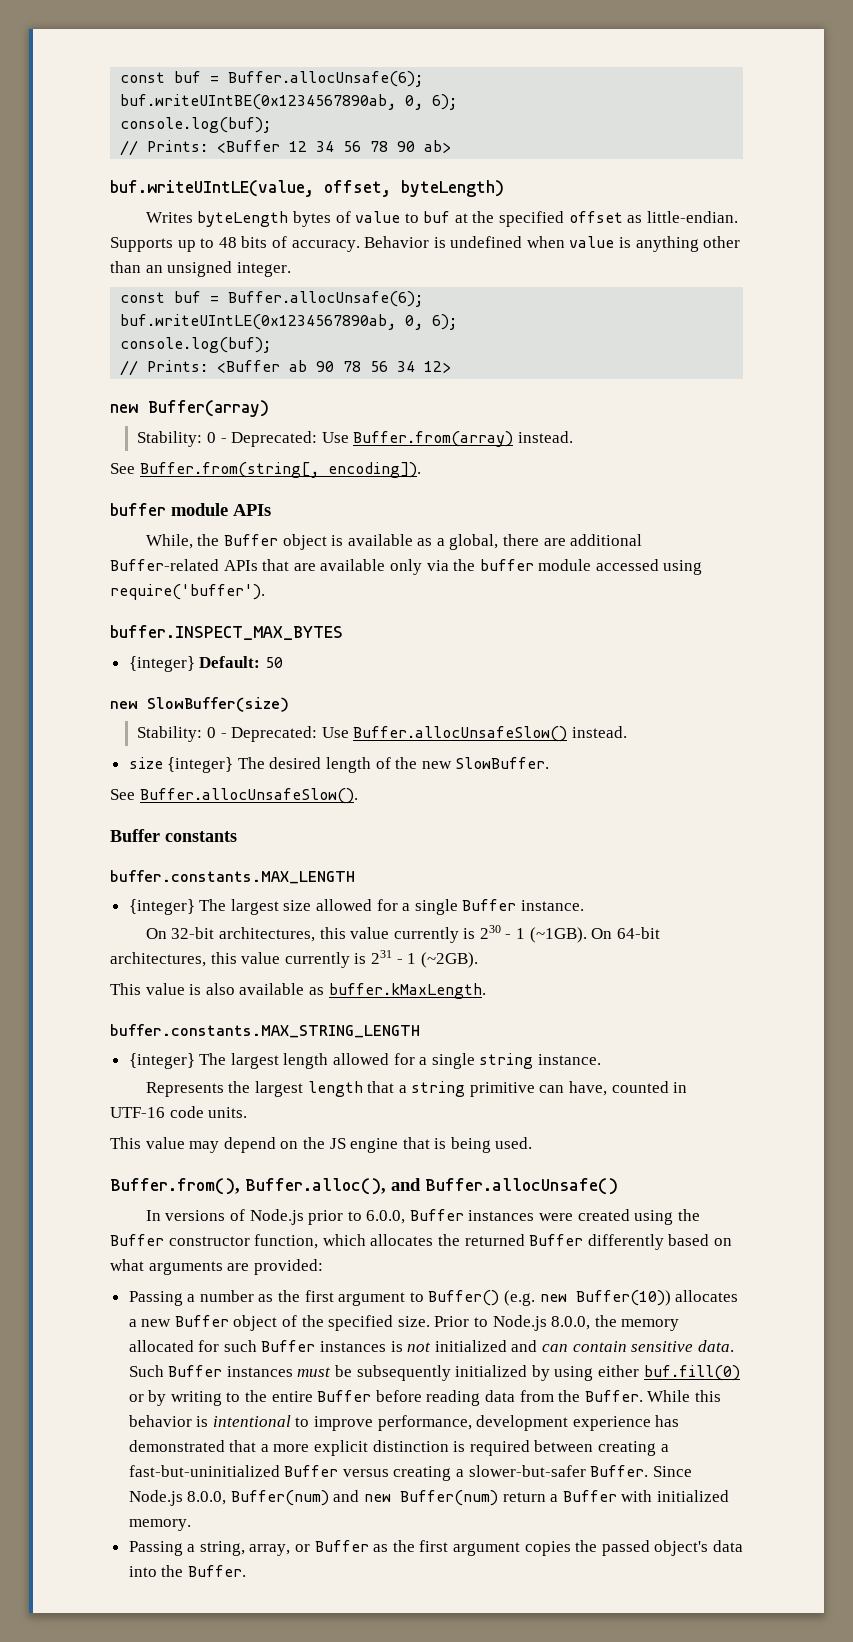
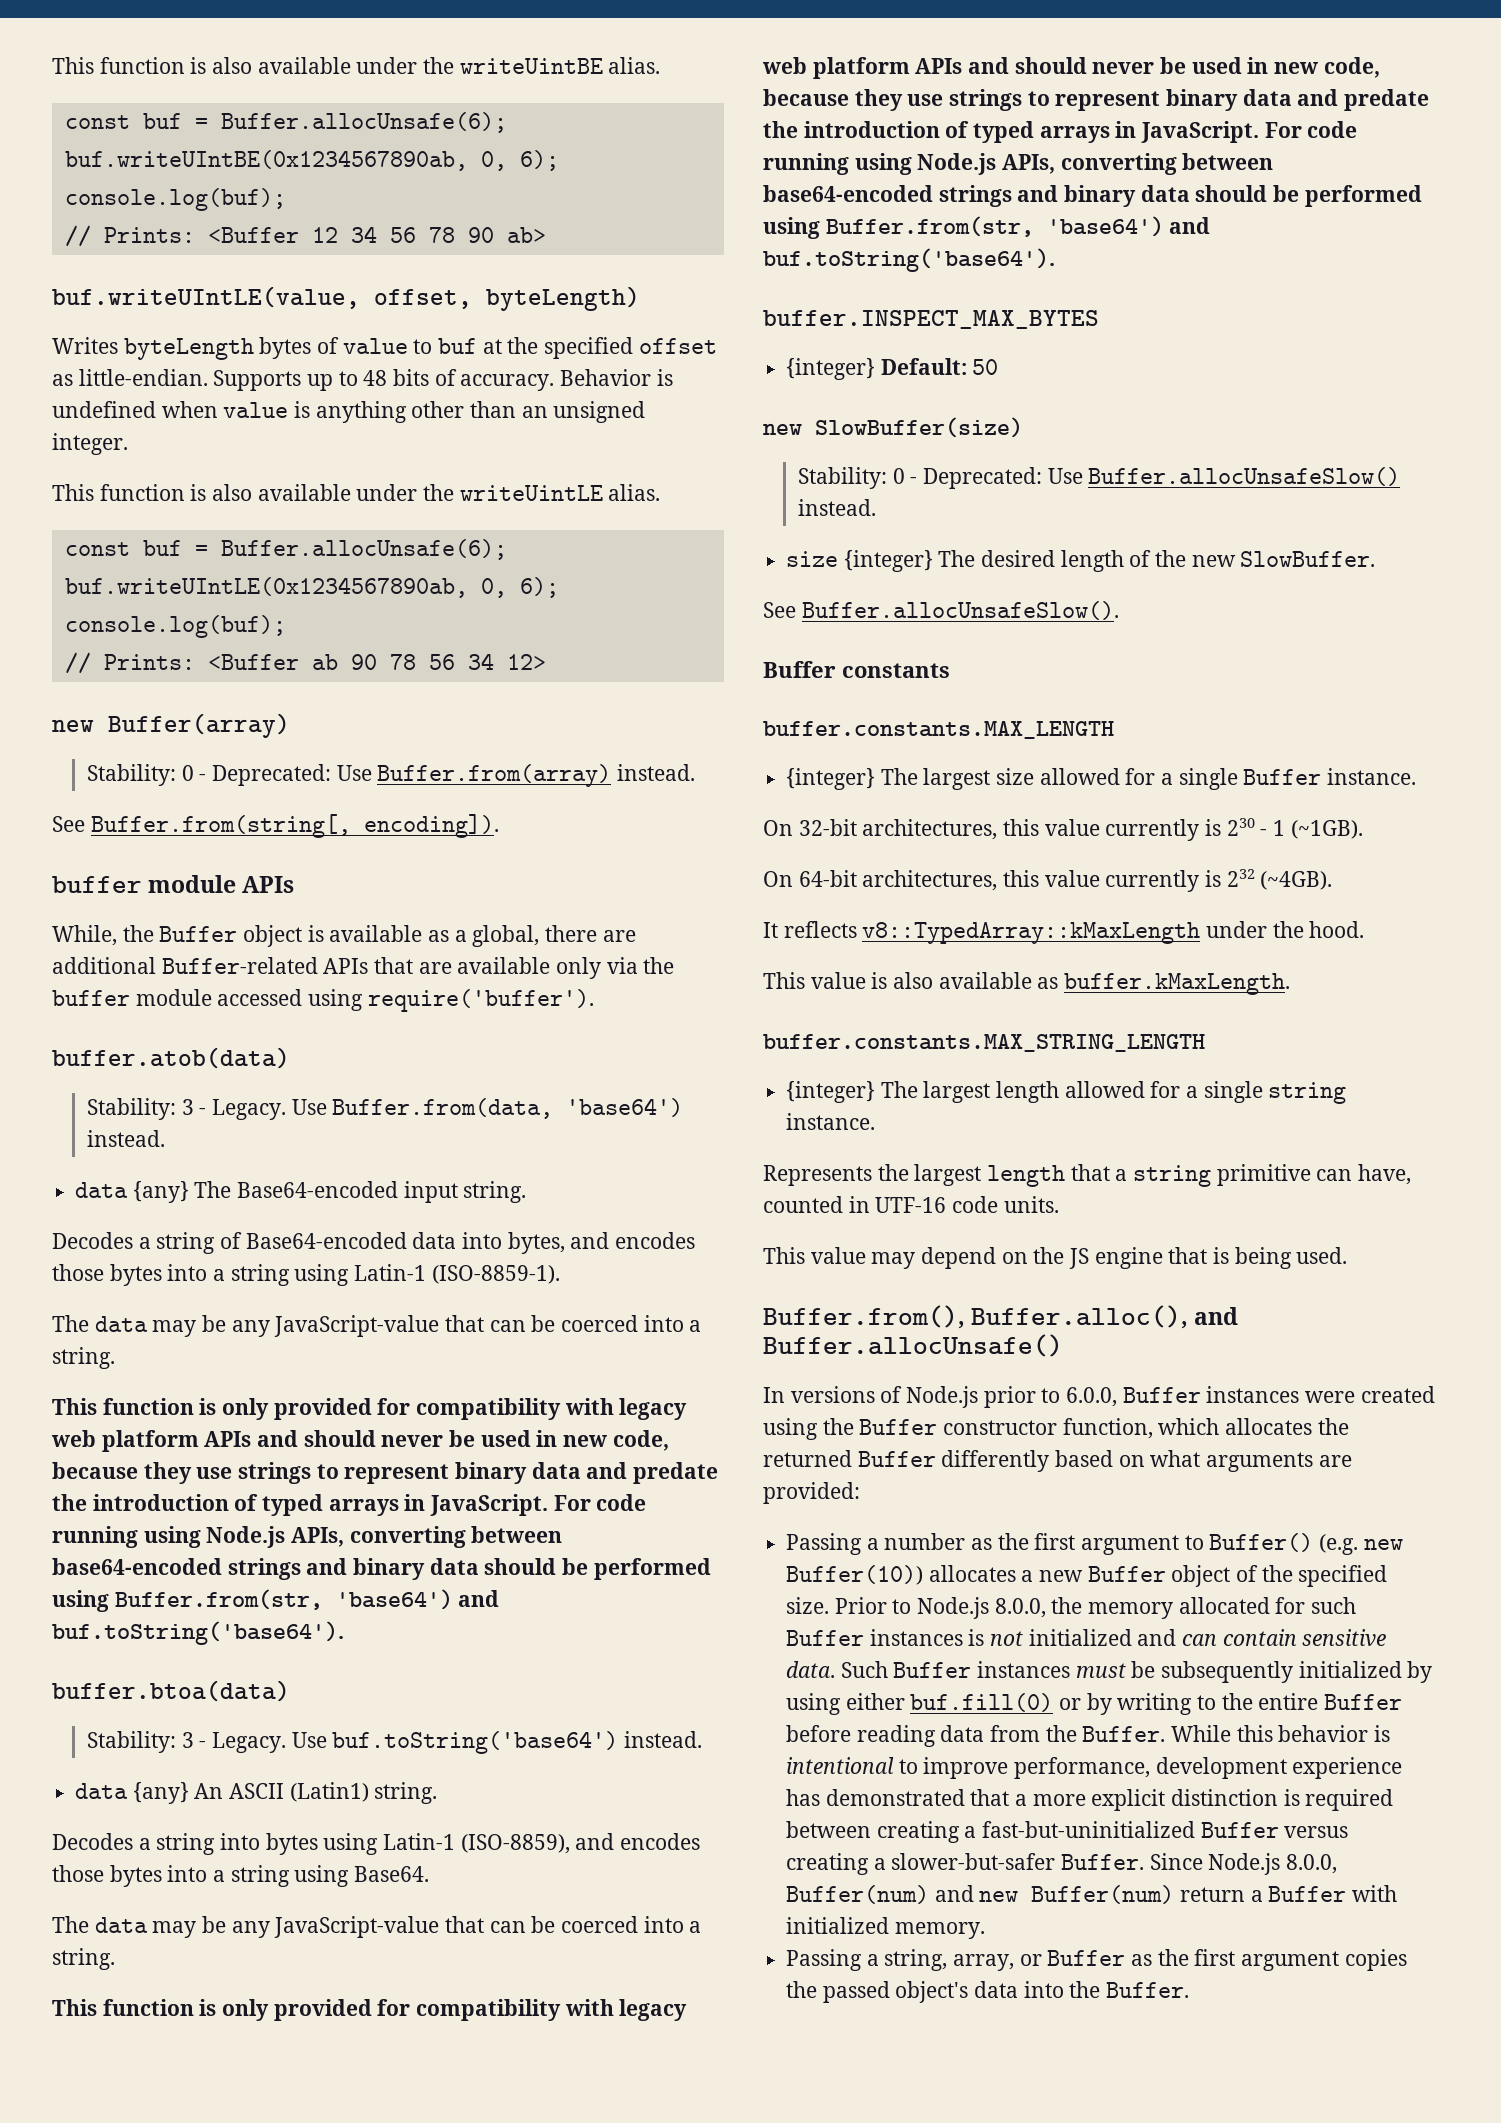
(120, 77) none -> [52,57,661,74] This function is also available under the writeUintBE alias. //
(291, 269) none -> [52,484,661,501] // This function is also available under the writeUintLE alias.
(265, 592) none -> [52,1047,290,1069] [87,1098,684,1120] [87,1130,166,1147] [75,1181,527,1203] [52,1232,696,1254] [52,1264,560,1286] [52,1315,702,1337] [52,1347,115,1369] [52,1398,688,1420] [51,1430,669,1452] [52,1462,719,1484] [52,1494,647,1516] [52,1526,563,1548] [52,1558,711,1580] [52,1589,500,1612] [52,1621,344,1645] [52,1680,290,1702] [87,1731,703,1754] [75,1782,438,1804] [52,1833,701,1855] [52,1865,430,1887] [52,1916,702,1938] [52,1948,115,1970] [52,1999,688,2021] [762,57,1380,79] [763,89,1430,111] [763,121,1358,143] [763,153,1274,175] [763,185,1422,207] [763,216,1211,239] [763,248,1055,272] // buffer.atob(data) // Stability: 3 - Legacy. Use Buffer.from(data, 'base64') instead. // data {any} The Base64-encoded input string. // Decodes a string of Base64-encoded data into bytes, and encodes those bytes into a string using Latin-1 (ISO-8859-1). // The data may be any JavaScript-value that can be coerced into a string. // This function is only provided for compatibility with legacy web platform APIs and should never be used in new code, because they use strings to represent binary data and predate the introduction of typed arrays in JavaScript. For code running using Node.js APIs, converting between base64-encoded strings and binary data should be performed using Buffer.from(str, 'base64') and buf.toString('base64'). // buffer.btoa(data) // Stability: 3 - Legacy. Use buf.toString('base64') instead. // data {any} An ASCII (Latin1) string. // Decodes a string into bytes using Latin-1 (ISO-8859), and encodes those bytes into a string using Base64. // The data may be any JavaScript-value that can be coerced into a string. // This function is only provided for compatibility with legacy web platform APIs and should never be used in new code, because they use strings to represent binary data and predate the introduction of typed arrays in JavaScript. For code running using Node.js APIs, converting between base64-encoded strings and binary data should be performed using Buffer.from(str, 'base64') and buf.toString('base64').
(587, 935) none -> (1363, 829) //
[370,950,478,968] 231 - 1 (~2GB). -> [1226,869,1333,890] [763,921,1365,944] 232 (~4GB). // It reflects v8::TypedArray::kMaxLength under the hood.

